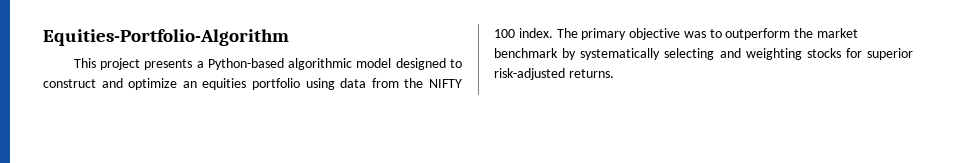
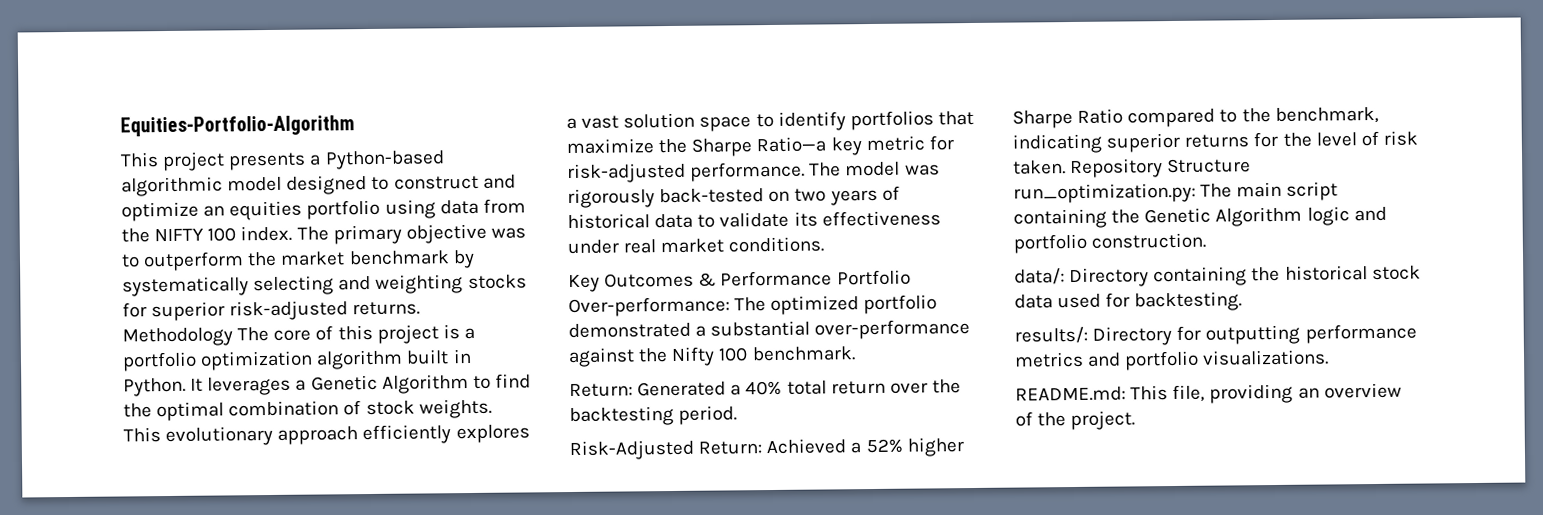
(614, 73) none -> [122,324,475,347] [122,348,472,372] [123,373,531,397] [123,398,492,422] [123,424,530,447] [566,110,974,132] [566,135,954,157] [567,161,940,184] [567,185,900,209] [567,210,941,230] [567,236,825,255] [568,269,911,293] [568,294,938,318] [568,319,971,340] [568,346,856,368] [569,379,961,398] [569,405,738,427] [569,437,964,461] [1012,106,1379,129] [1012,130,1418,154] [1013,158,1252,179] [1013,181,1339,204] [1013,206,1387,229] [1013,232,1207,254] [1014,265,1421,288] [1014,291,1243,312] [1014,323,1417,346] [1014,349,1330,371] [1015,382,1402,404] [1015,410,1136,431] Methodology The core of this project is a portfolio optimization algorithm built in Python. It leverages a Genetic Algorithm to find the optimal combination of stock weights. This evolutionary approach efficiently explores a vast solution space to identify portfolios that maximize the Sharpe Ratio—a key metric for risk-adjusted performance. The model was rigorously back-tested on two years of historical data to validate its effectiveness under real market conditions. // Key Outcomes & Performance Portfolio Over-performance: The optimized portfolio demonstrated a substantial over-performance against the Nifty 100 benchmark. // Return: Generated a 40% total return over the backtesting period. // Risk-Adjusted Return: Achieved a 52% higher Sharpe Ratio compared to the benchmark, indicating superior returns for the level of risk taken. Repository Structure run_optimization.py: The main script containing the Genetic Algorithm logic and portfolio construction. // data/: Directory containing the historical stock data used for backtesting. // results/: Directory for outputting performance metrics and portfolio visualizations. // README.md: This file, providing an overview of the project.

